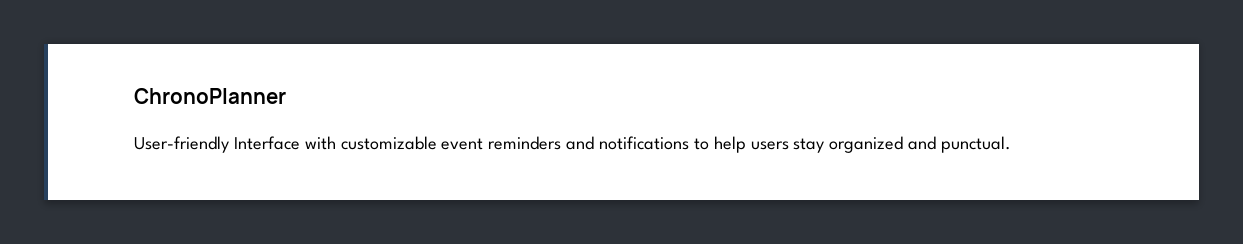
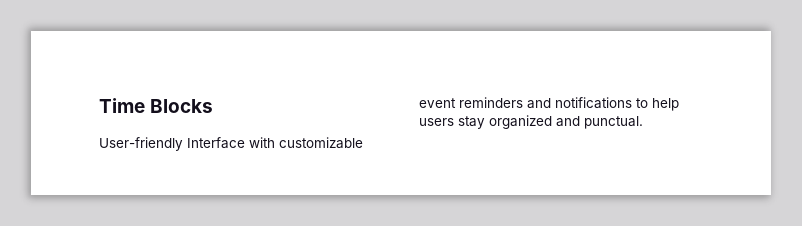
[134,88,286,104] ChronoPlanner -> [99,98,214,113] Time Blocks

